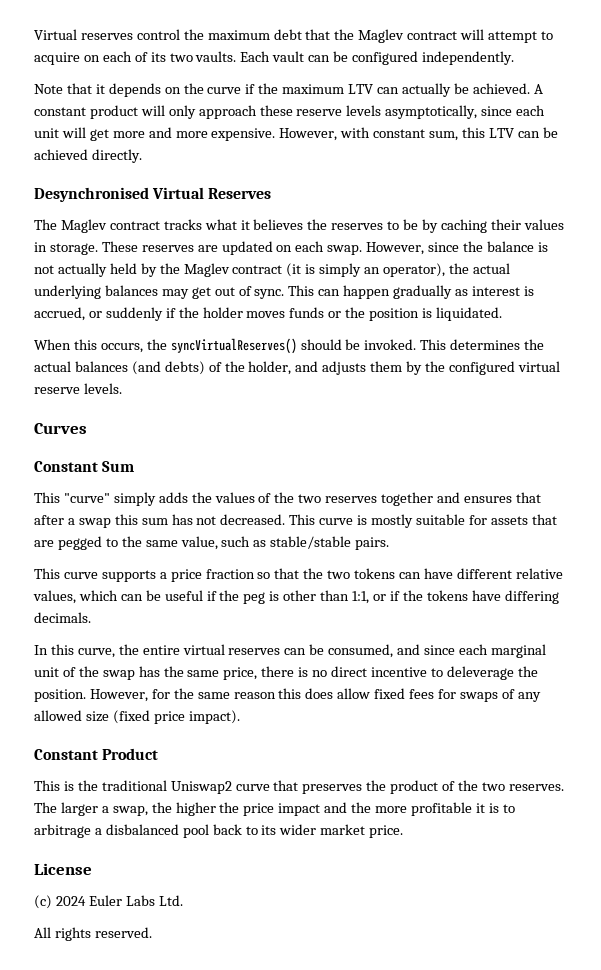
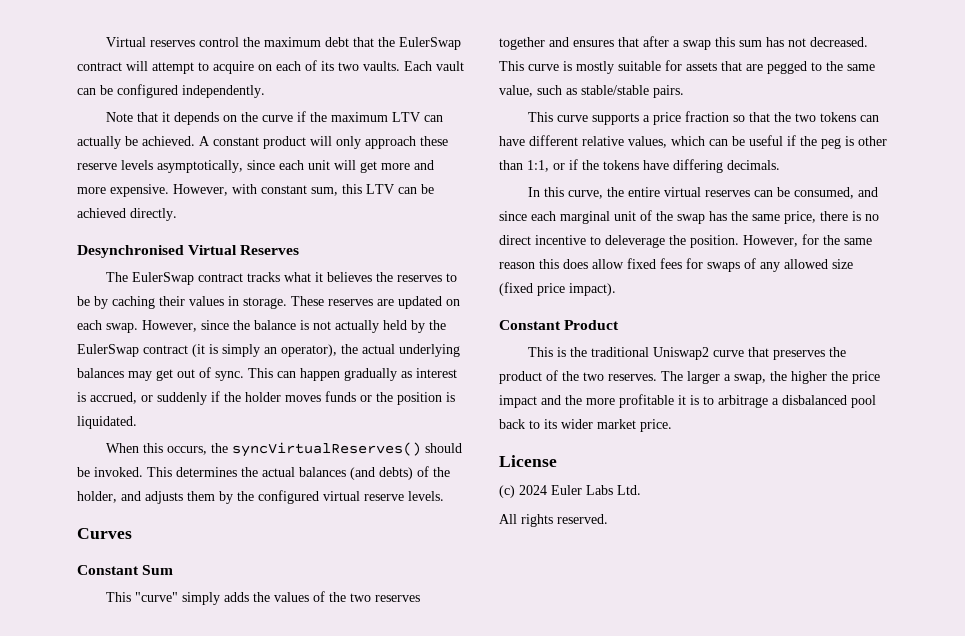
[358,29,405,43] Maglev -> [399,37,462,50] EulerSwap
[60,219,107,233] Maglev -> [132,272,195,285] EulerSwap
[183,263,230,277] Maglev -> [77,344,139,357] EulerSwap

